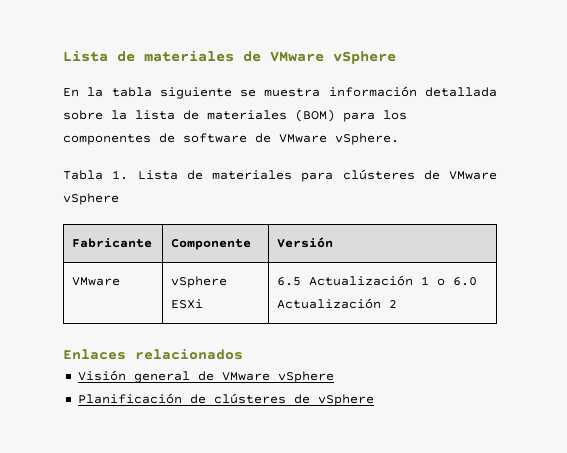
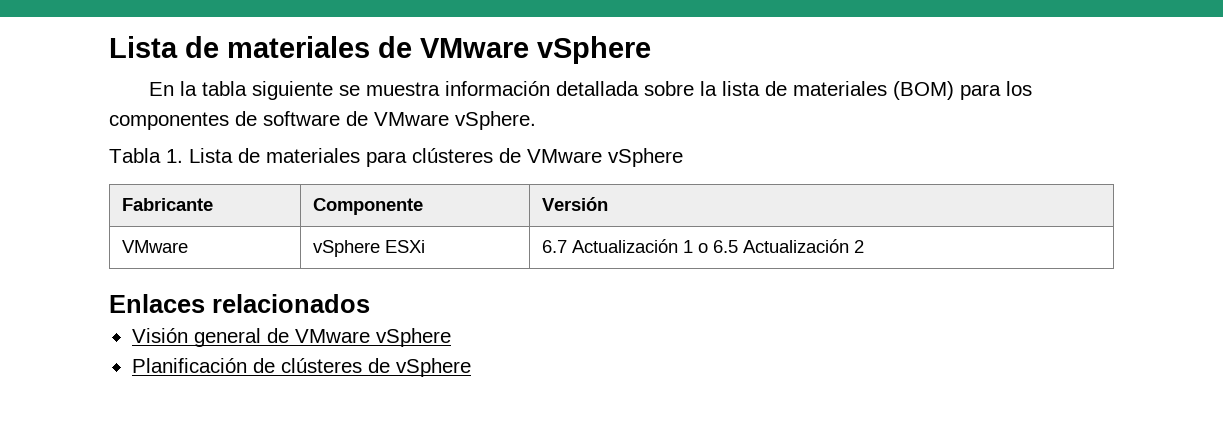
[277,277,302,286] 6.5 -> [541,240,567,253] 6.7
[453,277,478,286] 6.0 -> [712,240,738,253] 6.5

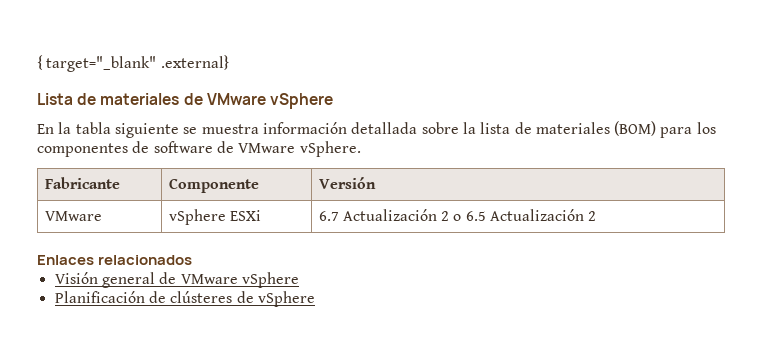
(109, 47) none -> [37,55,229,72] { target="_blank" .external} //
[109,148,683,167] // Tabla 1. Lista de materiales para clústeres de VMware vSphere -> (361, 149) none
[682,240,693,253] 1 -> [441,211,450,221] 2

